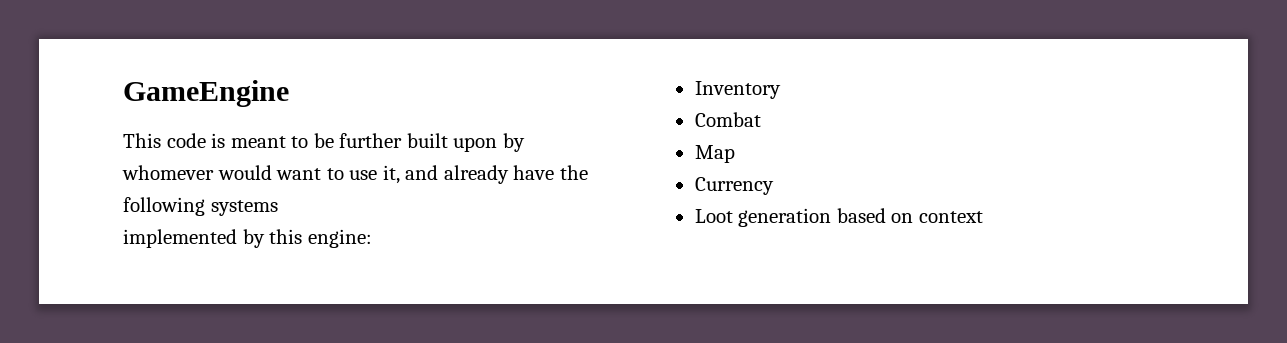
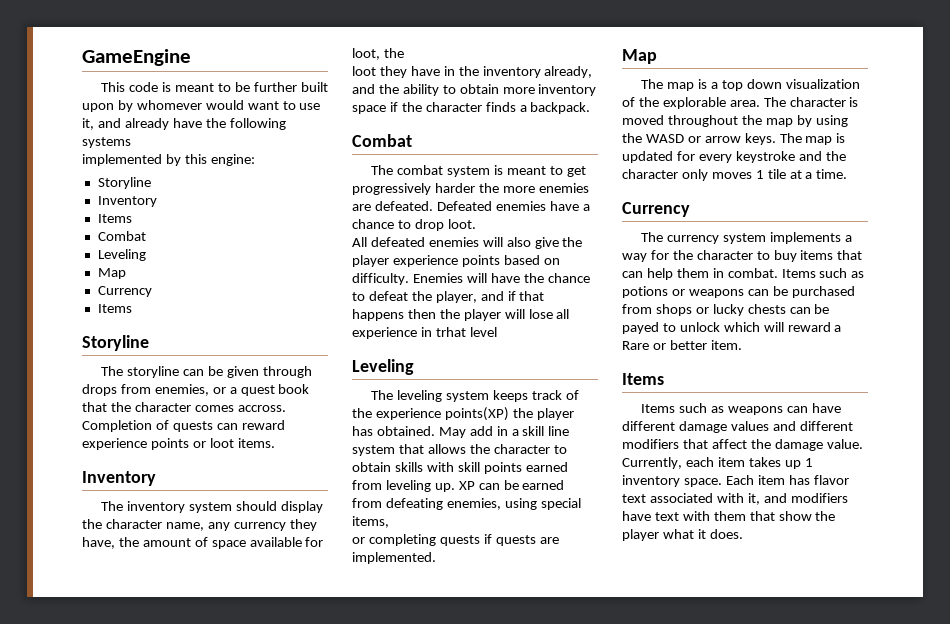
[694,81,781,99] [694,112,761,127] // Inventory // Combat -> [97,177,151,189] [97,196,157,207] [97,214,132,223] [97,231,146,241] [97,249,146,261] // Storyline // Inventory // Items // Combat // Leveling
[694,208,983,227] Loot generation based on context -> [97,304,132,313] [82,335,149,351] [101,366,312,378] [82,384,310,396] [82,402,286,412] [82,420,285,432] [82,438,275,450] [82,471,156,486] [101,501,323,513] [82,519,317,531] [82,537,324,549] [352,48,404,60] [352,66,593,78] [352,84,597,96] [352,102,591,114] [352,134,412,147] [371,165,586,177] [352,183,589,195] [352,201,590,211] [352,219,476,231] [352,237,583,249] [352,255,560,267] [352,273,590,285] [352,291,545,303] [352,309,570,321] [352,327,497,339] [352,359,414,375] [371,390,579,402] [352,407,574,421] [352,426,570,438] [352,444,567,456] [352,462,568,474] [352,480,565,492] [352,498,581,510] [352,516,389,528] [352,534,559,546] [352,552,436,564] [622,49,657,64] [641,79,860,91] [622,97,859,109] [622,115,848,127] [622,133,846,145] [622,151,846,163] [622,169,848,181] [622,202,690,217] [641,232,852,244] [622,250,863,262] [622,268,865,280] [622,286,855,298] [622,304,830,316] [622,322,842,334] [622,340,742,350] [622,373,664,385] [641,403,841,415] [622,421,853,433] [622,439,863,451] [622,457,813,469] [622,475,849,487] [622,493,848,505] [622,511,836,521] [622,529,743,541] Items // Storyline // The storyline can be given through drops from enemies, or a quest book that the character comes accross. Completion of quests can reward experience points or loot items. // Inventory // The inventory system should display the character name, any currency they have, the amount of space available for loot, the // loot they have in the inventory already, and the ability to obtain more inventory space if the character finds a backpack. // Combat // The combat system is meant to get progressively harder the more enemies are defeated. Defeated enemies have a chance to drop loot. // All defeated enemies will also give the player experience points based on difficulty. Enemies will have the chance to defeat the player, and if that happens then the player will lose all experience in trhat level // Leveling // The leveling system keeps track of the experience points(XP) the player has obtained. May add in a skill line system that allows the character to obtain skills with skill points earned from leveling up. XP can be earned from defeating enemies, using special items, // or completing quests if quests are implemented. // Map // The map is a top down visualization of the explorable area. The character is moved throughout the map by using the WASD or arrow keys. The map is updated for every keystroke and the character only moves 1 tile at a time. // Currency // The currency system implements a way for the character to buy items that can help them in combat. Items such as potions or weapons can be purchased from shops or lucky chests can be payed to unlock which will reward a Rare or better item. // Items // Items such as weapons can have different damage values and different modifiers that affect the damage value. Currently, each item takes up 1 inventory space. Each item has flavor text associated with it, and modifiers have text with them that show the player what it does.

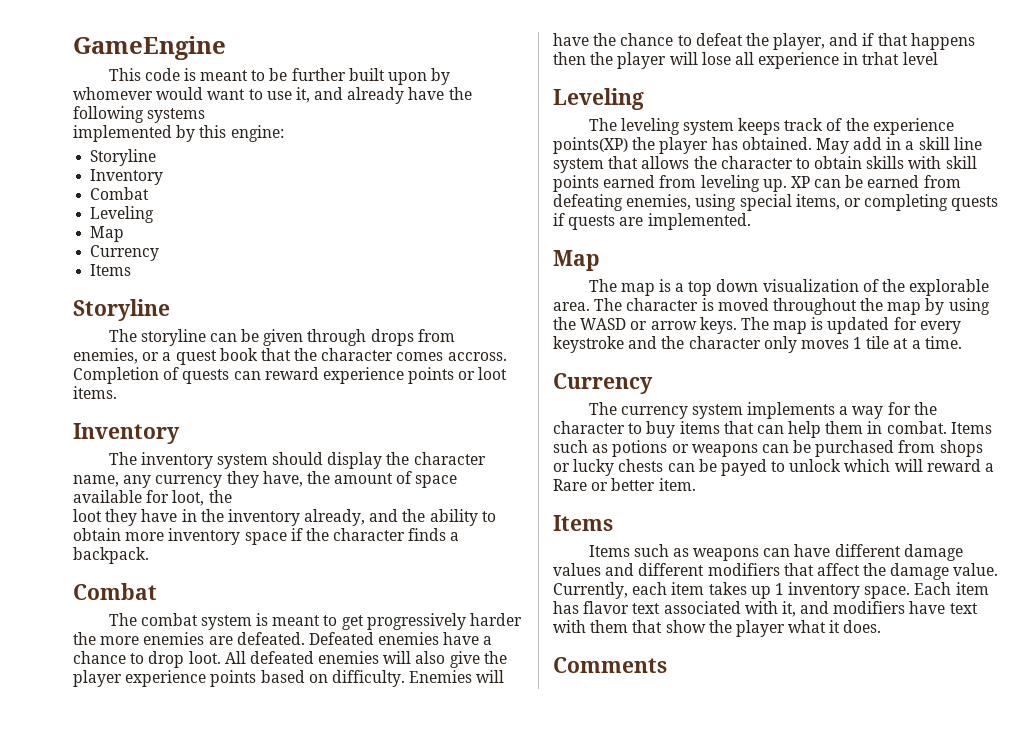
[97,214,132,223] // Items -> (164, 177) none
(476, 224) // -> (221, 657) none
(389, 522) // -> (840, 202) none
(743, 534) none -> [553,657,667,673] // Comments

